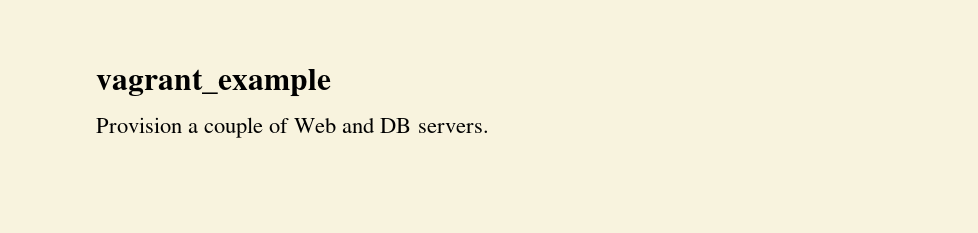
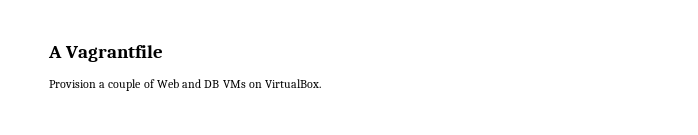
[96,69,331,97] vagrant_example -> [48,45,163,62] A Vagrantfile
[417,123,489,133] servers. -> [222,79,322,88] VMs on VirtualBox.

